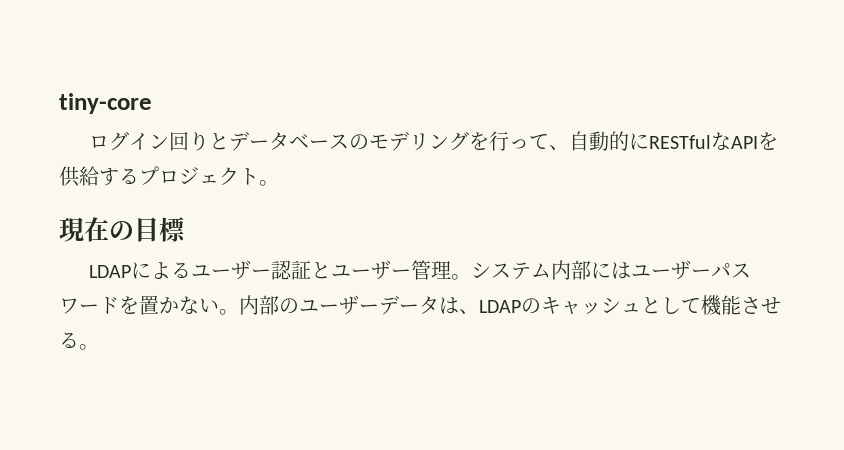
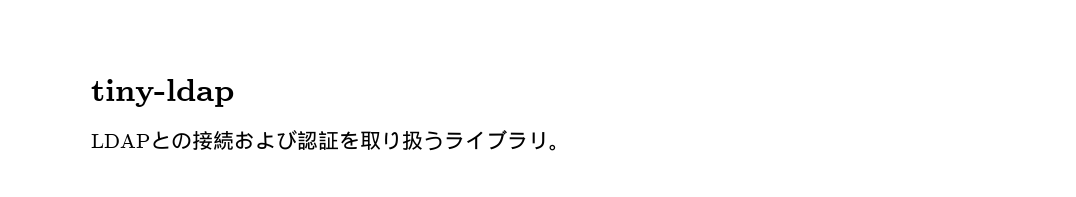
[59,93,152,114] [89,131,779,151] [59,166,279,187] [59,217,186,242] [89,260,752,280] [59,295,781,316] [59,332,79,349] tiny-core // ログイン回りとデータベースのモデリングを行って、自動的にRESTfulなAPIを供給するプロジェクト。 // 現在の目標 // LDAPによるユーザー認証とユーザー管理。システム内部にはユーザーパスワードを置かない。内部のユーザーデータは、LDAPのキャッシュとして機能させる -> [91,79,234,107] [91,130,549,151] tiny-ldap // LDAPとの接続および認証を取り扱うライブラリ

